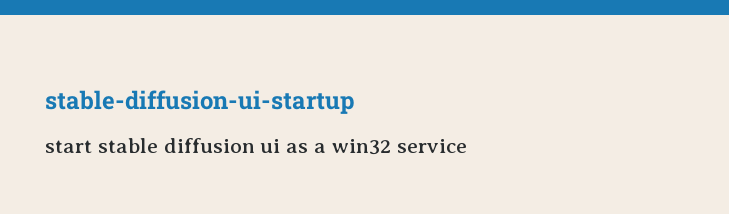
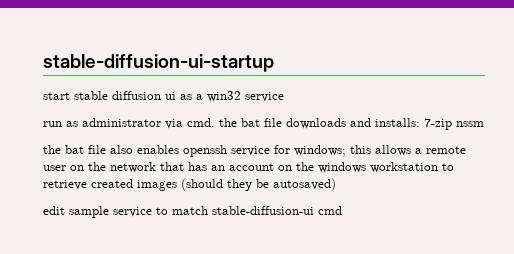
(467, 146) none -> [43,118,484,130] [43,145,466,157] [43,162,454,173] [43,178,336,191] [43,206,342,218] // run as administrator via cmd. the bat file downloads and installs: 7-zip nssm // the bat file also enables openssh service for windows; this allows a remote user on the network that has an account on the windows workstation to retrieve created images (should they be autosaved) // edit sample service to match stable-diffusion-ui cmd

